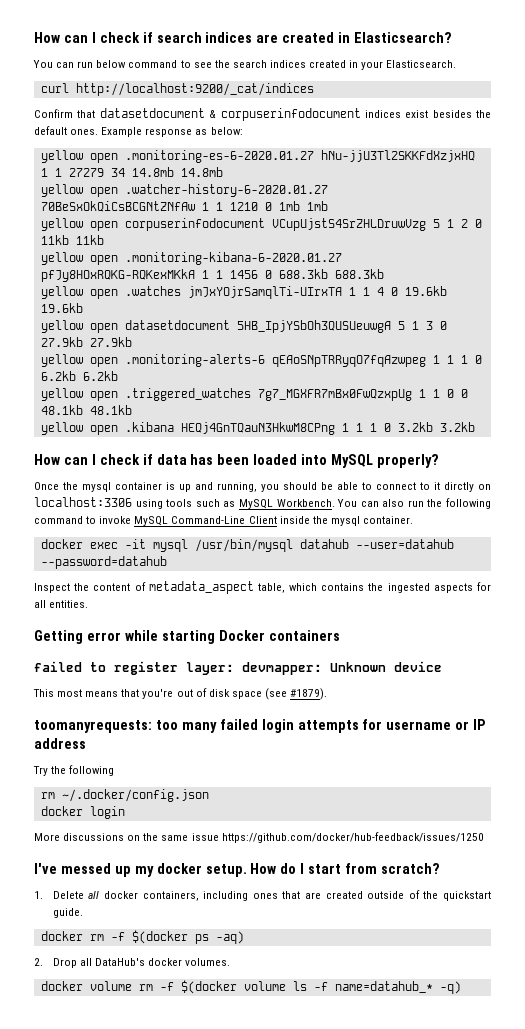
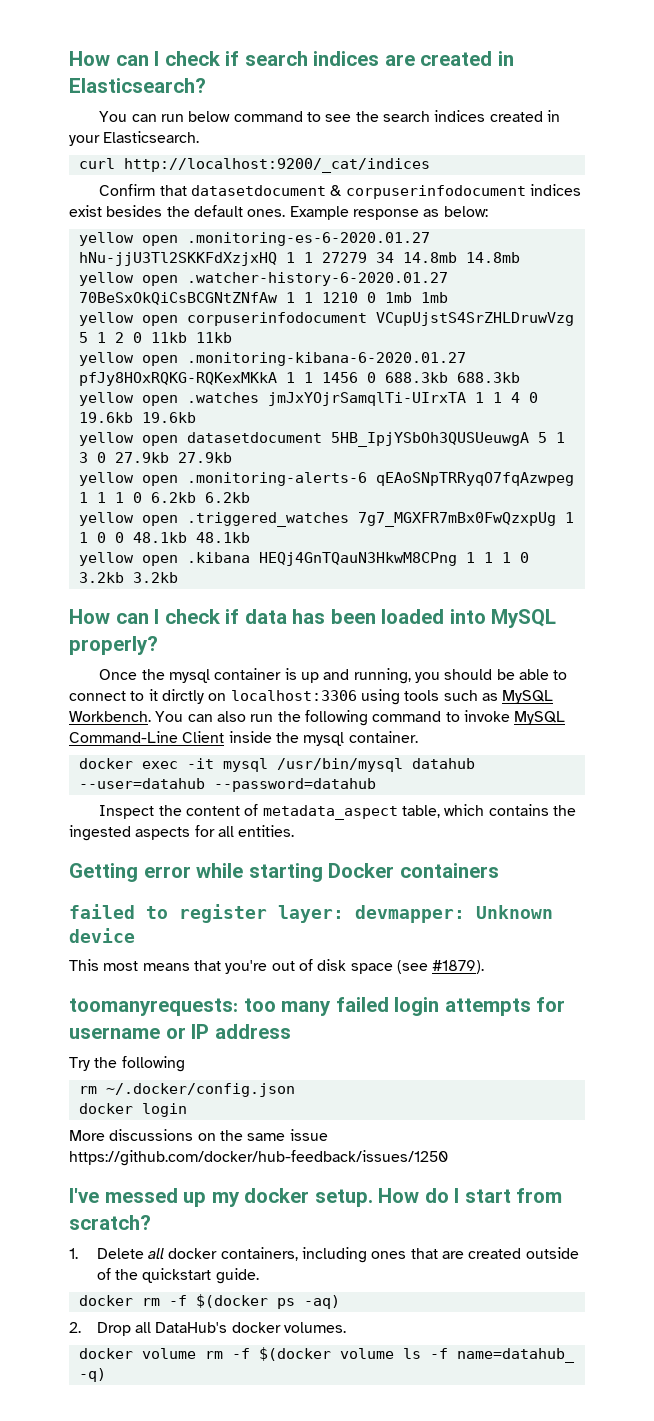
[334,981,433,993] name=datahub_* -> [456,1348,575,1363] name=datahub_

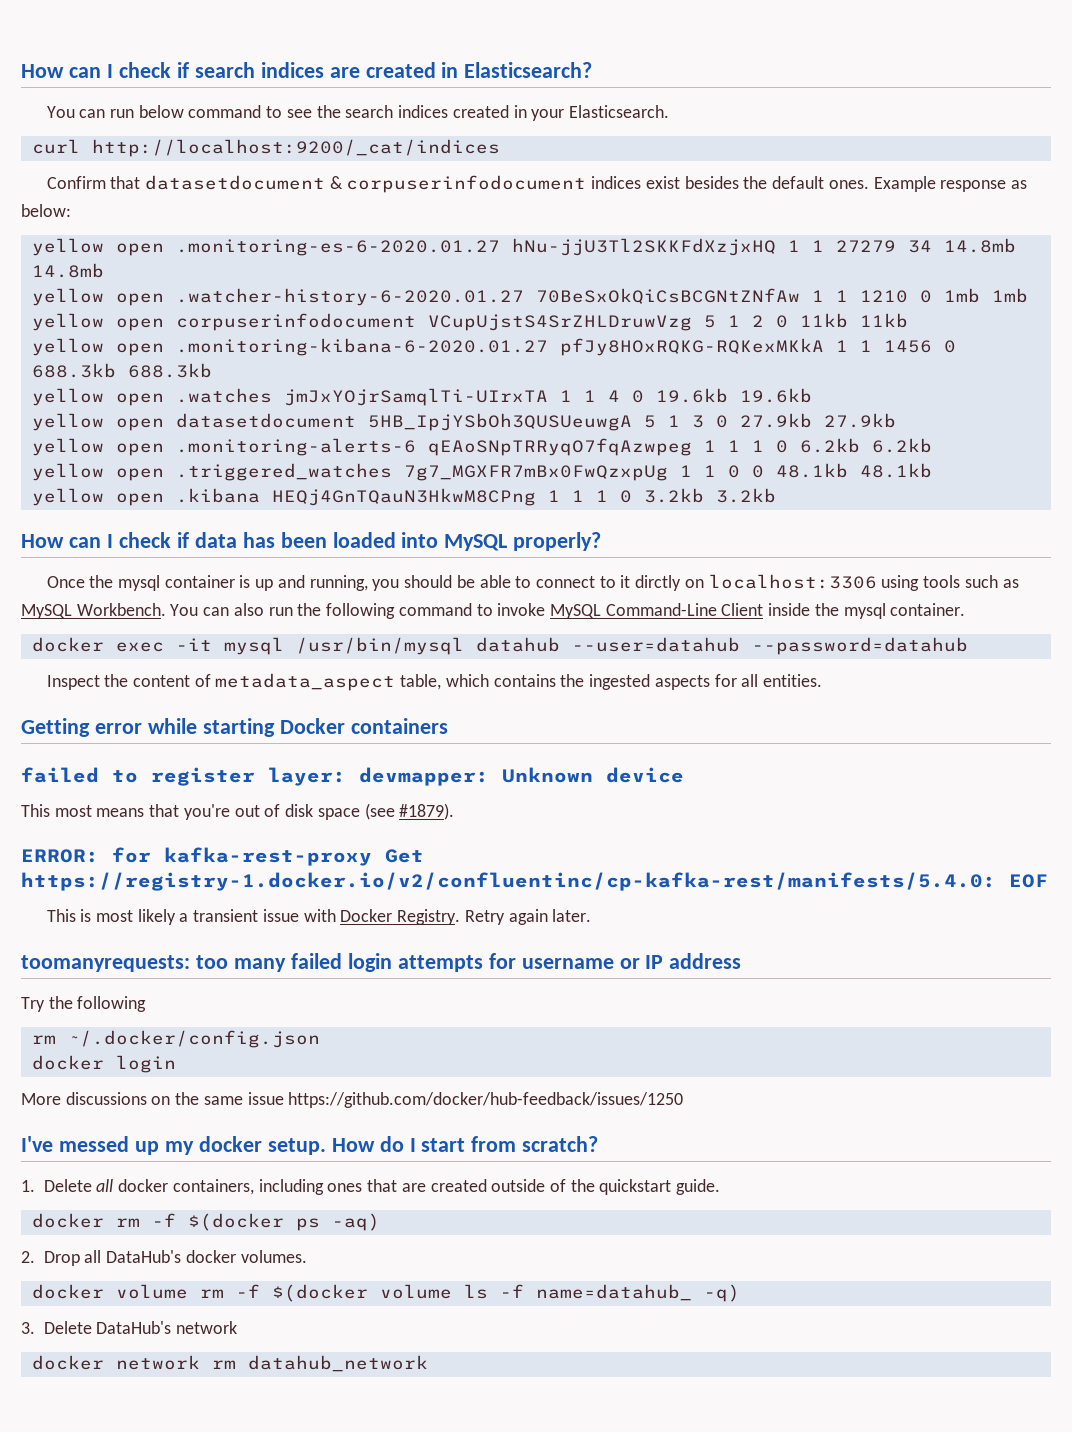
(485, 967) none -> [21,847,424,866] [21,872,1048,891] [46,909,592,925] // ERROR: for kafka-rest-proxy Get https://registry-1.docker.io/v2/confluentinc/cp-kafka-rest/manifests/5.4.0: EOF // This is most likely a transient issue with Docker Registry. Retry again later.
(106, 1375) none -> [21,1321,238,1334] [31,1355,428,1372] // 3. Delete DataHub's network // docker network rm datahub_network

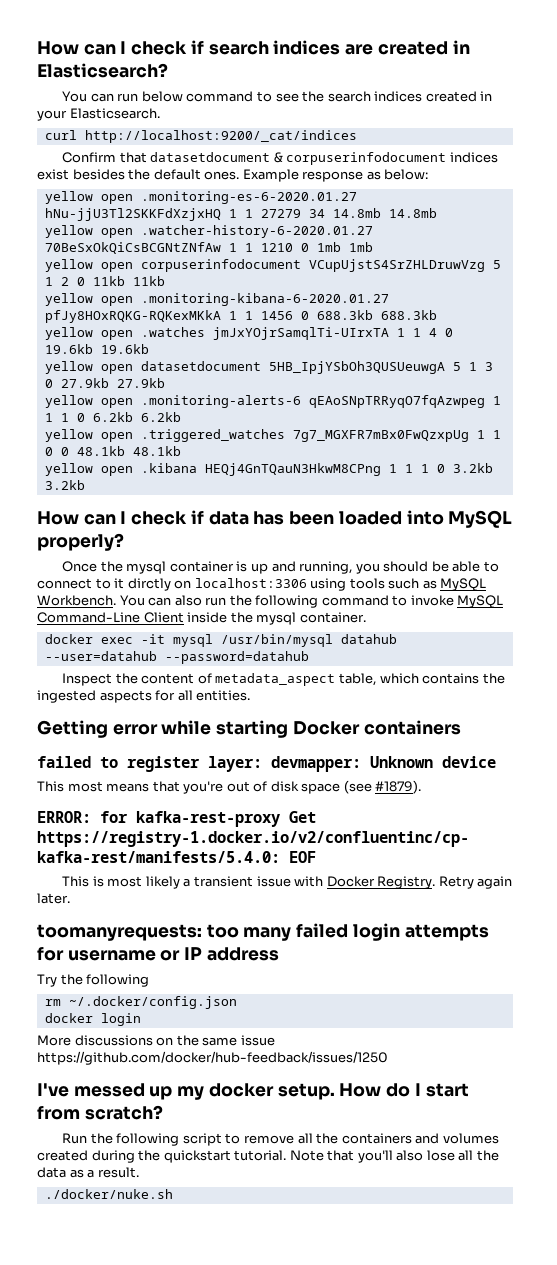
[21,1179,721,1195] [31,1213,380,1231] [21,1250,307,1266] [31,1284,740,1302] [21,1321,238,1334] [31,1355,428,1372] 1. Delete all docker containers, including ones that are created outside of the quickstart guide. // docker rm -f $(docker ps -aq) // 2. Drop all DataHub's docker volumes. // docker volume rm -f $(docker volume ls -f name=datahub_ -q) // 3. Delete DataHub's network // docker network rm datahub_network -> [62,1133,499,1146] [37,1150,499,1163] [37,1167,139,1178] [44,1189,173,1199] Run the following script to remove all the containers and volumes created during the quickstart tutorial. Note that you'll also lose all the data as a result. // ./docker/nuke.sh

